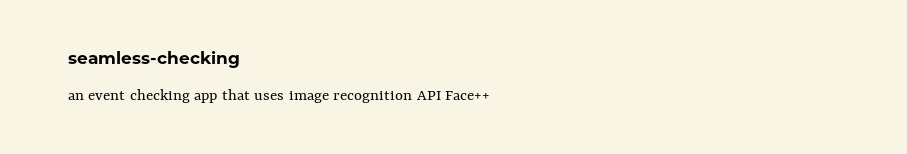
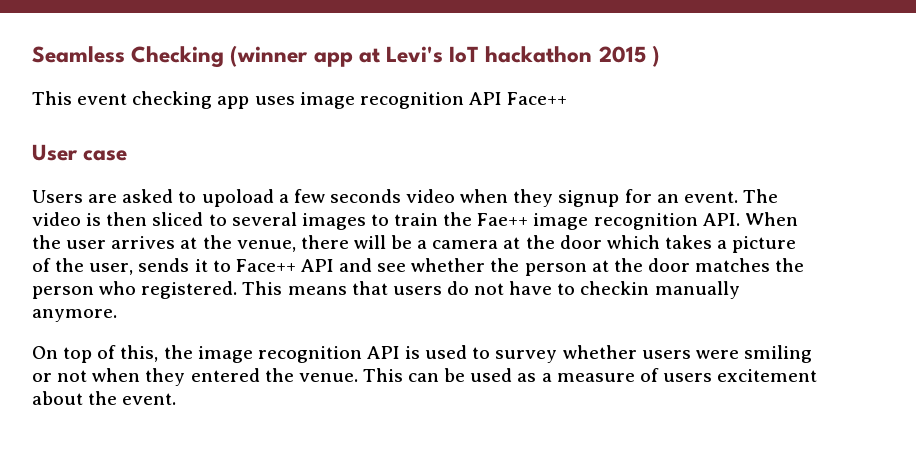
[68,51,240,68] [68,93,84,100] seamless-checking // an -> [32,45,660,68] [32,91,72,105] Seamless Checking (winner app at Levi's IoT hackathon 2015 ) // This
[221,89,250,100] that -> (250, 102) none
(491, 95) none -> [32,144,128,161] [32,189,778,207] [32,212,798,230] [32,235,797,253] [32,258,805,276] [32,281,740,299] [32,309,117,322] [32,345,812,363] [32,368,818,386] [32,391,177,405] // User case // Users are asked to upoload a few seconds video when they signup for an event. The video is then sliced to several images to train the Fae++ image recognition API. When the user arrives at the venue, there will be a camera at the door which takes a picture of the user, sends it to Face++ API and see whether the person at the door matches the person who registered. This means that users do not have to checkin manually anymore. // On top of this, the image recognition API is used to survey whether users were smiling or not when they entered the venue. This can be used as a measure of users excitement about the event.

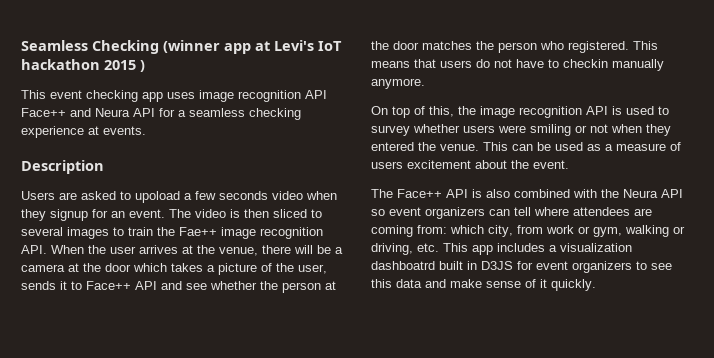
[32,144,128,161] // User case -> [70,108,301,120] [21,126,146,138] [21,160,104,174] and Neura API for a seamless checking experience at events. // Description
(177, 399) none -> [371,189,683,198] [371,207,652,219] [371,225,685,237] [371,243,632,255] [371,261,672,273] [371,279,596,291] // The Face++ API is also combined with the Neura API so event organizers can tell where attendees are coming from: which city, from work or gym, walking or driving, etc. This app includes a visualization dashboatrd built in D3JS for event organizers to see this data and make sense of it quickly.

